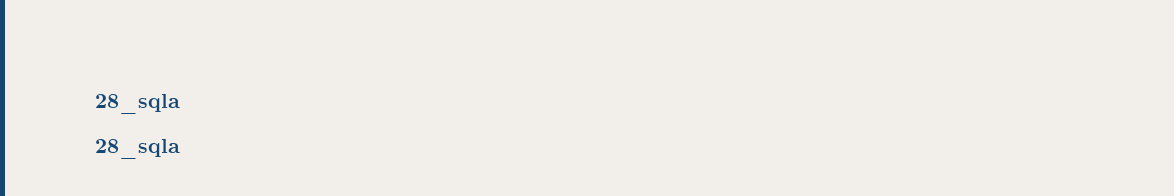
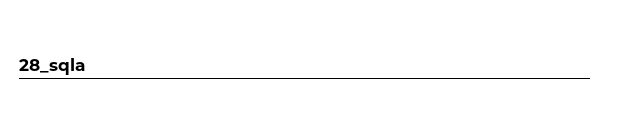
[95,94,180,114] [95,139,180,159] 28_sqla // 28_sqla -> [19,58,85,75] 28_sqla

